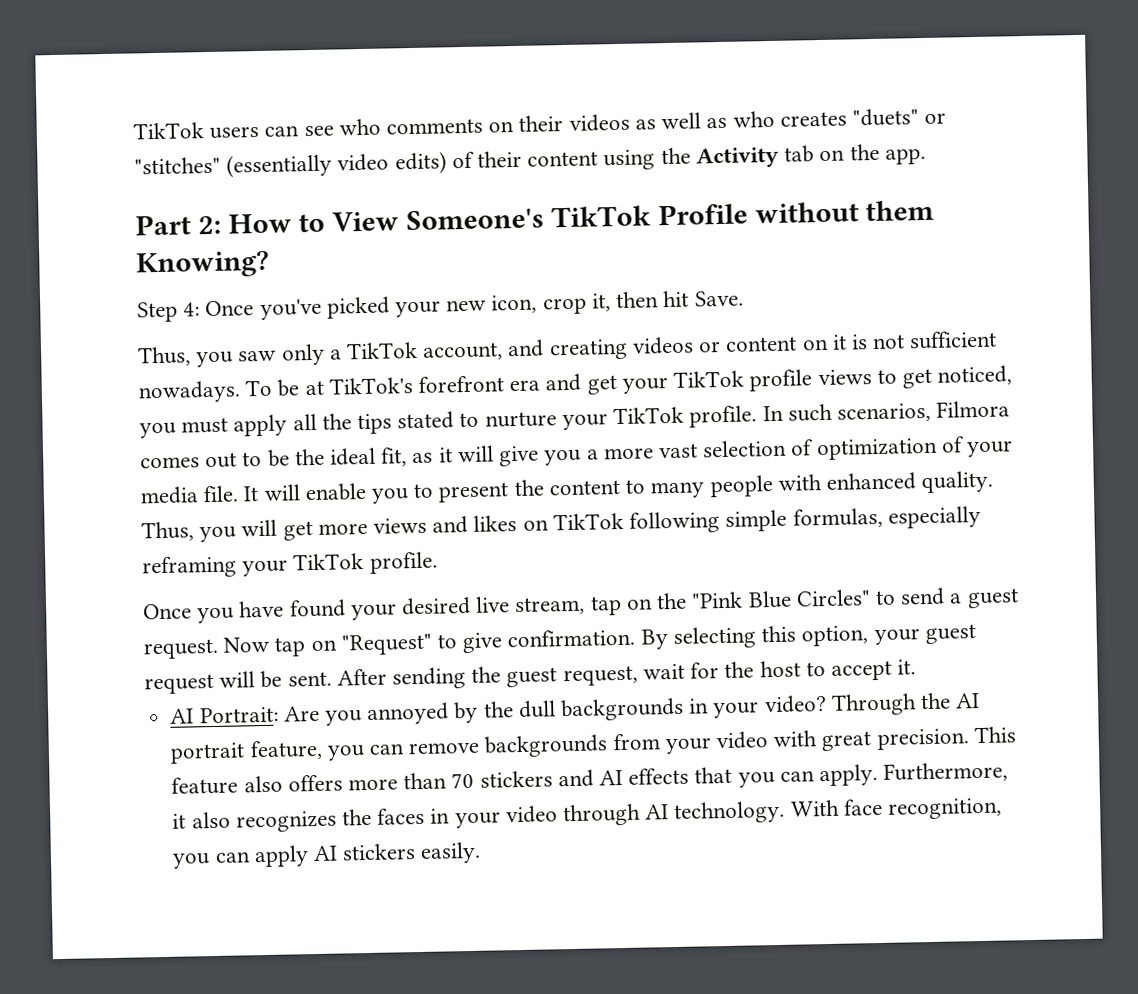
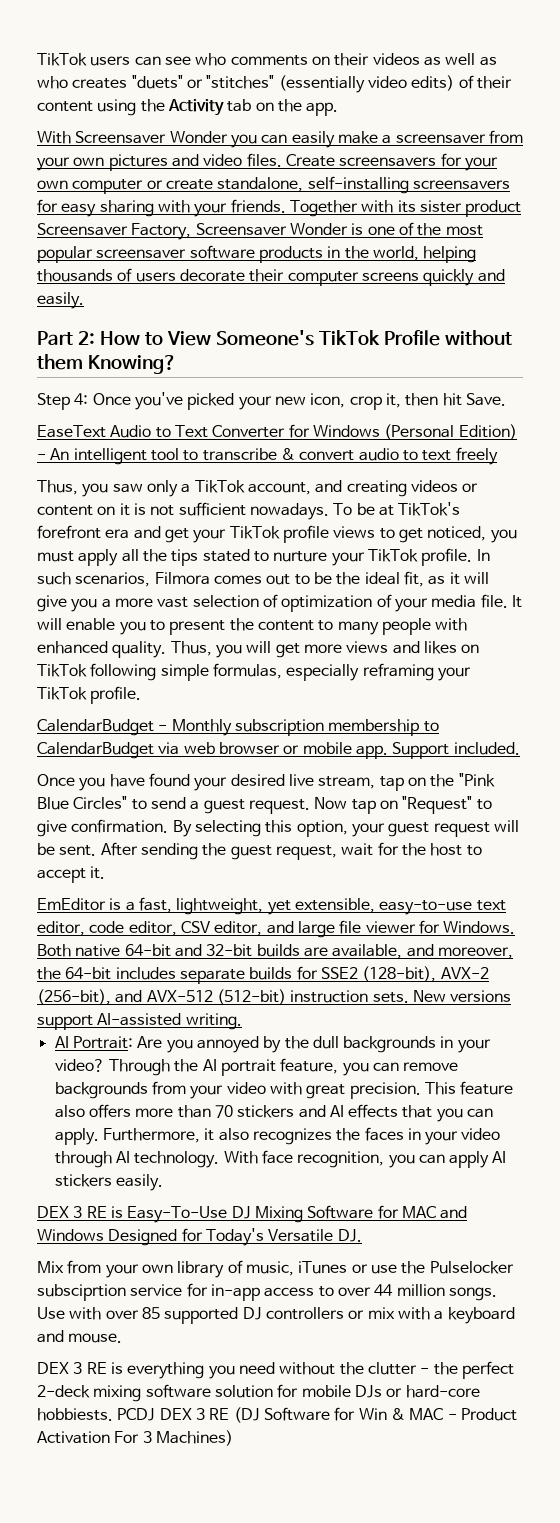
(926, 156) none -> [37,130,523,148] [37,153,498,171] [37,176,510,194] [37,199,522,217] [37,222,483,240] [37,245,477,263] [37,268,505,286] [37,292,84,309] // With Screensaver Wonder you can easily make a screensaver from your own pictures and video files. Create screensavers for your own computer or create standalone, self-installing screensavers for easy sharing with your friends. Together with its sister product Screensaver Factory, Screensaver Wonder is one of the most popular screensaver software products in the world, helping thousands of users decorate their computer screens quickly and easily.
(744, 298) none -> [37,424,517,440] [37,447,498,465] // EaseText Audio to Text Converter for Windows (Personal Edition) - An intelligent tool to transcribe & convert audio to text freely
(438, 562) none -> [37,719,439,736] [37,742,520,759] // CalendarBudget - Monthly subscription membership to CalendarBudget via web browser or mobile app. Support included.
(917, 667) none -> [37,897,506,915] [37,920,516,938] [37,944,513,959] [37,966,489,984] [37,989,512,1005] [37,1013,242,1030] // EmEditor is a fast, lightweight, yet extensible, easy-to-use text editor, code editor, CSV editor, and large file viewer for Windows. Both native 64-bit and 32-bit builds are available, and moreover, the 64-bit includes separate builds for SSE2 (128-bit), AVX-2 (256-bit), and AVX-512 (512-bit) instruction sets. New versions support AI-assisted writing.
(482, 852) none -> [37,1205,468,1223] [37,1228,362,1246] [37,1260,514,1278] [37,1283,497,1301] [37,1307,515,1324] [37,1330,123,1343] [37,1361,514,1379] [37,1384,480,1402] [37,1407,517,1423] [37,1430,233,1446] // DEX 3 RE is Easy-To-Use DJ Mixing Software for MAC and Windows Designed for Today's Versatile DJ. // Mix from your own library of music, iTunes or use the Pulselocker subsciprtion service for in-app access to over 44 million songs. Use with over 85 supported DJ controllers or mix with a keyboard and mouse. // DEX 3 RE is everything you need without the clutter - the perfect 2-deck mixing software solution for mobile DJs or hard-core hobbiests. PCDJ DEX 3 RE (DJ Software for Win & MAC - Product Activation For 3 Machines)

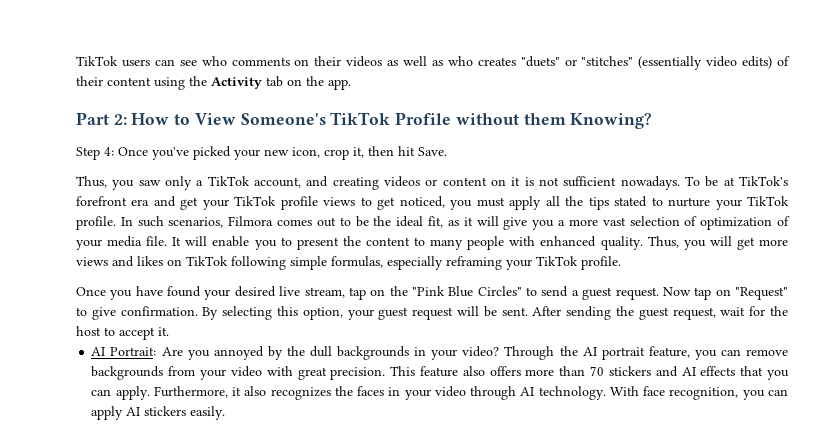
[37,130,523,148] [37,153,498,171] [37,176,510,194] [37,199,522,217] [37,222,483,240] [37,245,477,263] [37,268,505,286] [37,292,84,309] // With Screensaver Wonder you can easily make a screensaver from your own pictures and video files. Create screensavers for your own computer or create standalone, self-installing screensavers for easy sharing with your friends. Together with its sister product Screensaver Factory, Screensaver Wonder is one of the most popular screensaver software products in the world, helping thousands of users decorate their computer screens quickly and easily. -> (351, 84) none
[37,424,517,440] [37,447,498,465] // EaseText Audio to Text Converter for Windows (Personal Edition) - An intelligent tool to transcribe & convert audio to text freely -> (447, 151) none
[37,719,439,736] [37,742,520,759] // CalendarBudget - Monthly subscription membership to CalendarBudget via web browser or mobile app. Support included. -> (621, 263) none
[37,897,506,915] [37,920,516,938] [37,944,513,959] [37,966,489,984] [37,989,512,1005] [37,1013,242,1030] // EmEditor is a fast, lightweight, yet extensible, easy-to-use text editor, code editor, CSV editor, and large file viewer for Windows. Both native 64-bit and 32-bit builds are available, and moreover, the 64-bit includes separate builds for SSE2 (128-bit), AVX-2 (256-bit), and AVX-512 (512-bit) instruction sets. New versions support AI-assisted writing. -> (169, 331) none
[37,1205,468,1223] [37,1228,362,1246] [37,1260,514,1278] [37,1283,497,1301] [37,1307,515,1324] [37,1330,123,1343] [37,1361,514,1379] [37,1384,480,1402] [37,1407,517,1423] [37,1430,233,1446] // DEX 3 RE is Easy-To-Use DJ Mixing Software for MAC and Windows Designed for Today's Versatile DJ. // Mix from your own library of music, iTunes or use the Pulselocker subsciprtion service for in-app access to over 44 million songs. Use with over 85 supported DJ controllers or mix with a keyboard and mouse. // DEX 3 RE is everything you need without the clutter - the perfect 2-deck mixing software solution for mobile DJs or hard-core hobbiests. PCDJ DEX 3 RE (DJ Software for Win & MAC - Product Activation For 3 Machines) -> (226, 413) none

